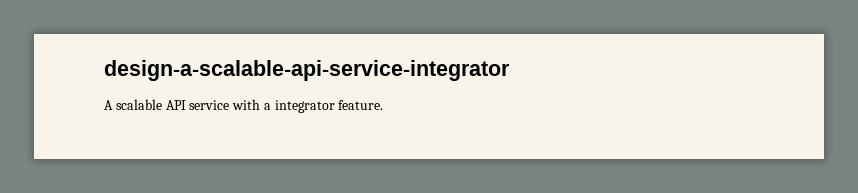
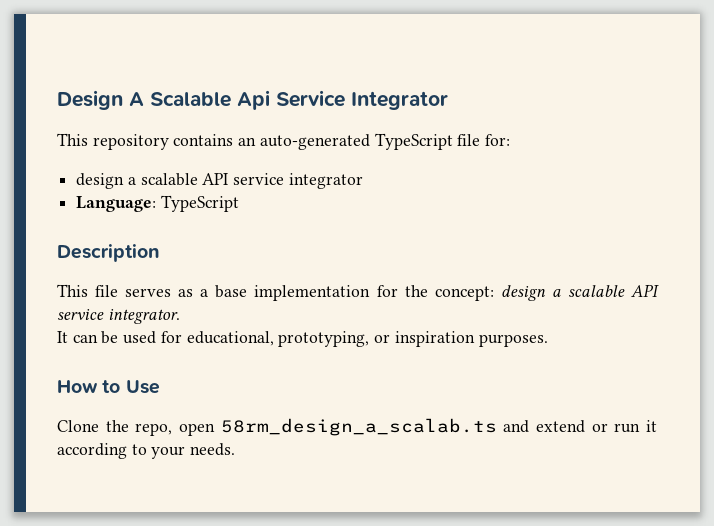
[104,60,510,81] [104,99,384,113] design-a-scalable-api-service-integrator // A scalable API service with a integrator feature. -> [57,90,448,110] [57,133,511,150] [76,173,363,189] [76,195,239,212] [57,244,160,262] [57,284,660,301] [57,309,180,324] [57,331,548,347] [57,380,160,394] [57,418,657,436] [57,443,236,459] Design A Scalable Api Service Integrator // This repository contains an auto-generated TypeScript file for: // design a scalable API service integrator // Language: TypeScript // Description // This file serves as a base implementation for the concept: design a scalable API service integrator. // It can be used for educational, prototyping, or inspiration purposes. // How to Use // Clone the repo, open 58rm_design_a_scalab.ts and extend or run it according to your needs.

